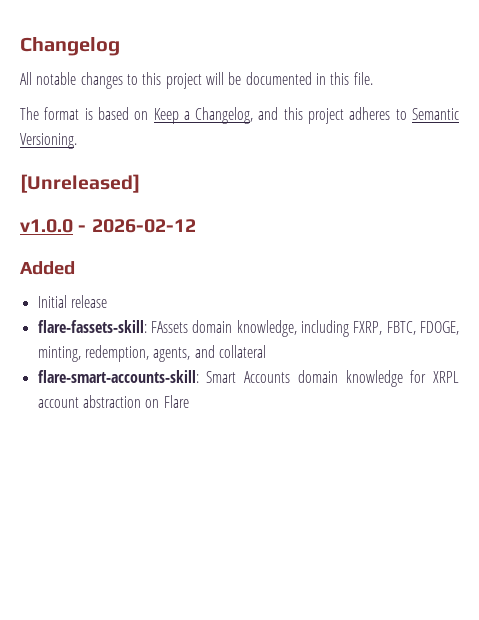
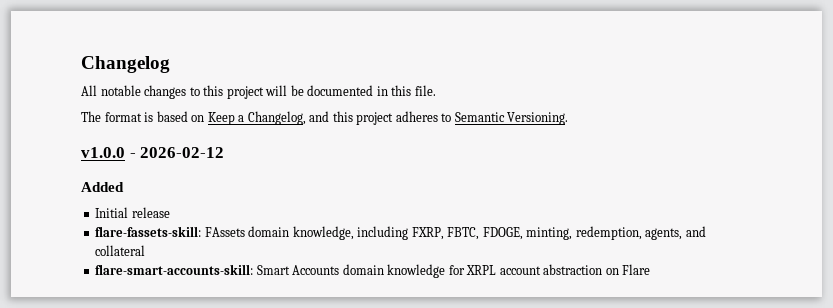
[20,174,140,193] // [Unreleased] -> (569, 118) none

